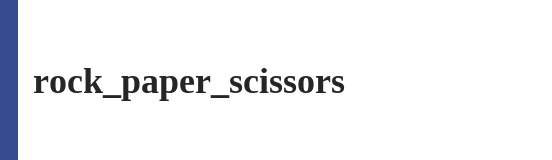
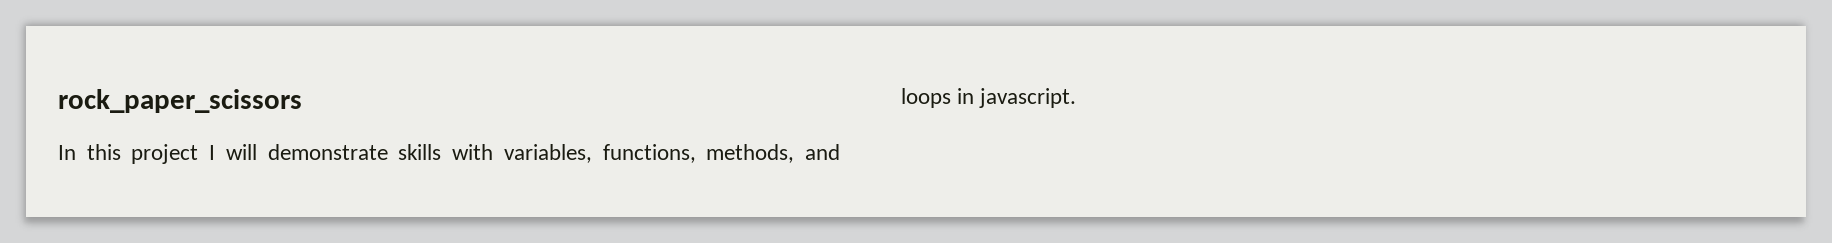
(345, 84) none -> [58,144,841,164] [901,88,1077,108] // In this project I will demonstrate skills with variables, functions, methods, and loops in javascript.

